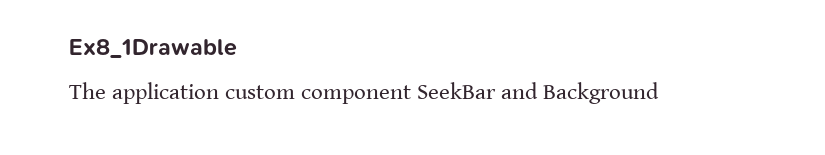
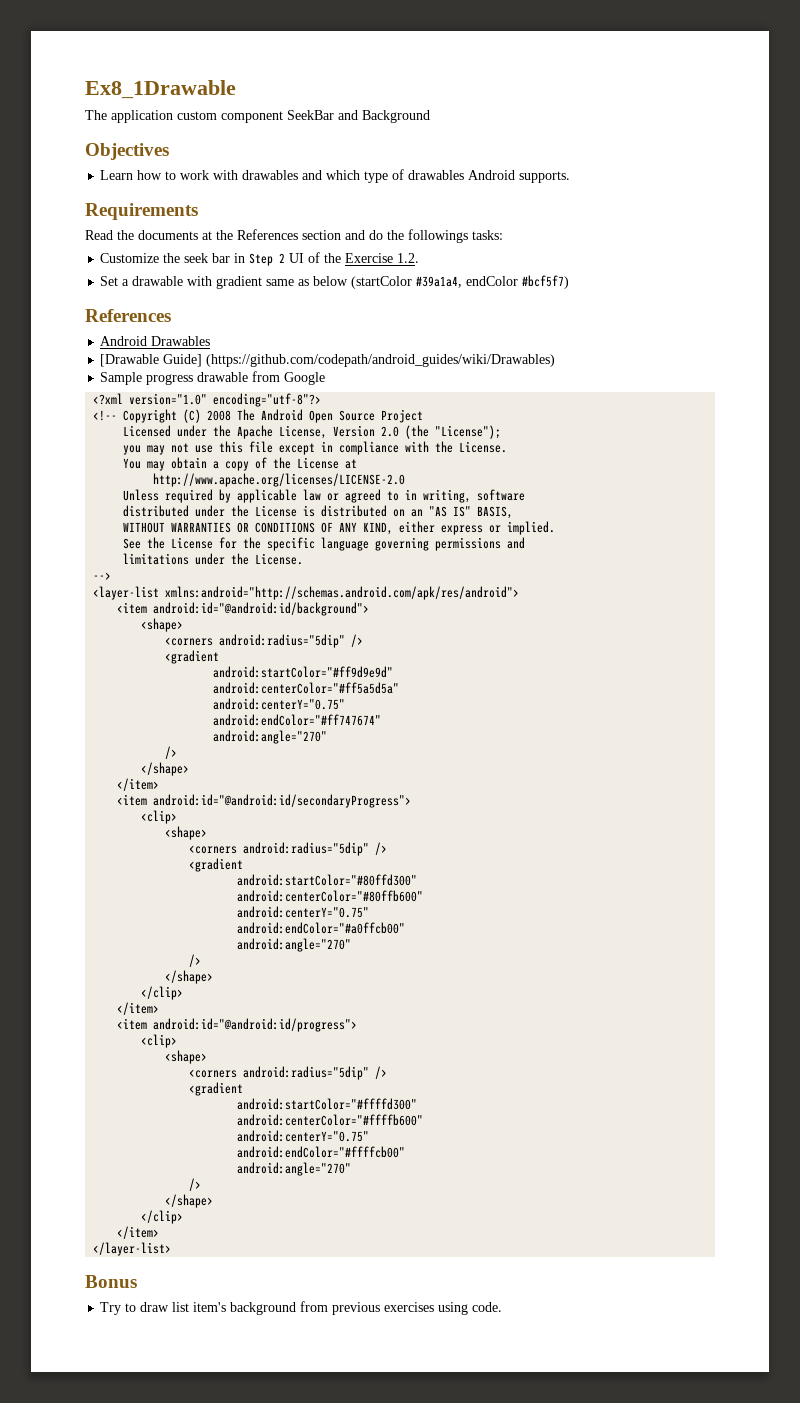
(660, 93) none -> [85,143,169,160] [100,169,571,183] [85,203,198,220] [85,229,503,243] [100,252,420,266] [100,275,570,289] [85,309,171,322] [100,336,211,346] [100,354,556,367] [100,371,326,385] [93,393,322,407] [93,409,424,423] [123,425,502,439] [123,441,508,455] [123,457,358,471] [153,473,406,487] [123,489,526,503] [123,505,514,519] [123,521,556,535] [123,537,526,551] [123,553,304,565] [93,572,112,580] [93,586,520,600] [117,602,370,616] [141,618,184,632] [165,634,364,648] [165,650,220,664] [213,666,394,678] [213,682,400,694] [213,698,346,710] [213,714,382,726] [213,730,328,744] [165,746,178,759] [141,762,190,776] [117,778,160,791] [117,794,412,808] [141,810,178,824] [165,826,208,840] [189,842,388,856] [189,858,244,872] [237,874,418,886] [237,890,424,902] [237,906,370,918] [237,922,406,934] [237,938,352,952] [189,954,202,967] [165,970,214,984] [141,986,184,1000] [117,1002,160,1015] [117,1018,358,1032] [141,1034,178,1048] [165,1050,208,1064] [189,1066,388,1080] [189,1082,244,1096] [237,1098,418,1110] [237,1114,424,1126] [237,1130,370,1142] [237,1146,406,1158] [237,1162,352,1176] [189,1178,202,1191] [165,1194,214,1208] [141,1210,184,1224] [117,1226,160,1239] [93,1242,172,1256] [85,1275,137,1288] [100,1301,503,1315] // Objectives // Learn how to work with drawables and which type of drawables Android supports. // Requirements // Read the documents at the References section and do the followings tasks: // Customize the seek bar in Step 2 UI of the Exercise 1.2. // Set a drawable with gradient same as below (startColor #39a1a4, endColor #bcf5f7) // References // Android Drawables // [Drawable Guide] (https://github.com/codepath/android_guides/wiki/Drawables) // Sample progress drawable from Google // <?xml version="1.0" encoding="utf-8"?> // <!-- Copyright (C) 2008 The Android Open Source Project // Licensed under the Apache License, Version 2.0 (the "License"); // you may not use this file except in compliance with the License. // You may obtain a copy of the License at // http://www.apache.org/licenses/LICENSE-2.0 // Unless required by applicable law or agreed to in writing, software // distributed under the License is distributed on an "AS IS" BASIS, // WITHOUT WARRANTIES OR CONDITIONS OF ANY KIND, either express or implied. // See the License for the specific language governing permissions and // limitations under the License. // --> // <layer-list xmlns:android="http://schemas.android.com/apk/res/android"> // <item android:id="@android:id/background"> // <shape> // <corners android:radius="5dip" /> // <gradient // android:startColor="#ff9d9e9d" // android:centerColor="#ff5a5d5a" // android:centerY="0.75" // android:endColor="#ff747674" // android:angle="270" // /> // </shape> // </item> // <item android:id="@android:id/secondaryProgress"> // <clip> // <shape> // <corners android:radius="5dip" /> // <gradient // android:startColor="#80ffd300" // android:centerColor="#80ffb600" // android:centerY="0.75" // android:endColor="#a0ffcb00" // android:angle="270" // /> // </shape> // </clip> // </item> // <item android:id="@android:id/progress"> // <clip> // <shape> // <corners android:radius="5dip" /> // <gradient // android:startColor="#ffffd300" // android:centerColor="#ffffb600" // android:centerY="0.75" // android:endColor="#ffffcb00" // android:angle="270" // /> // </shape> // </clip> // </item> // </layer-list> // Bonus // Try to draw list item's background from previous exercises using code.

